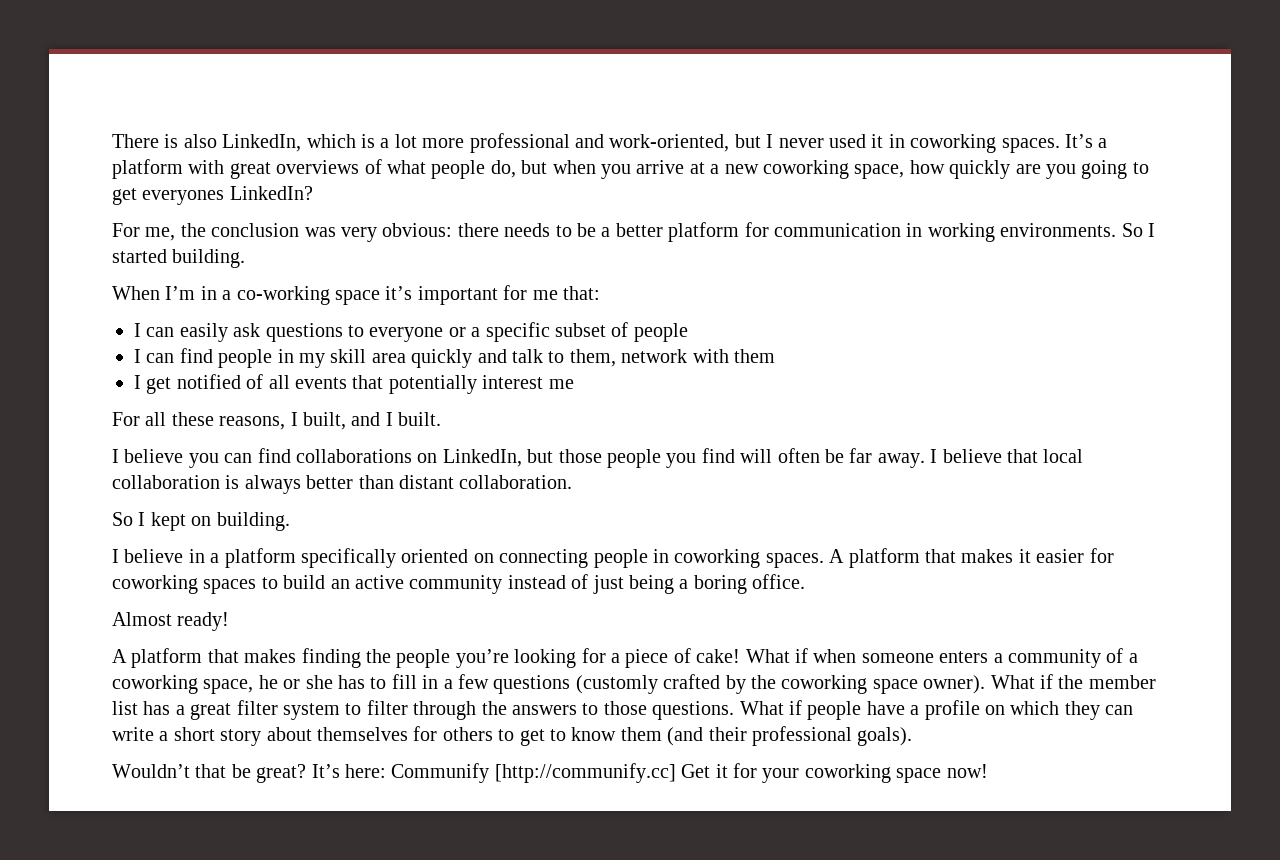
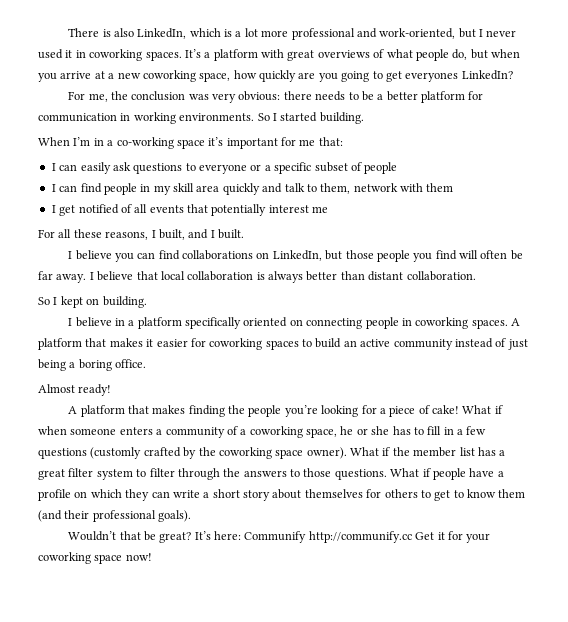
[494,763,676,783] [http://communify.cc] -> [308,531,412,543] http://communify.cc

